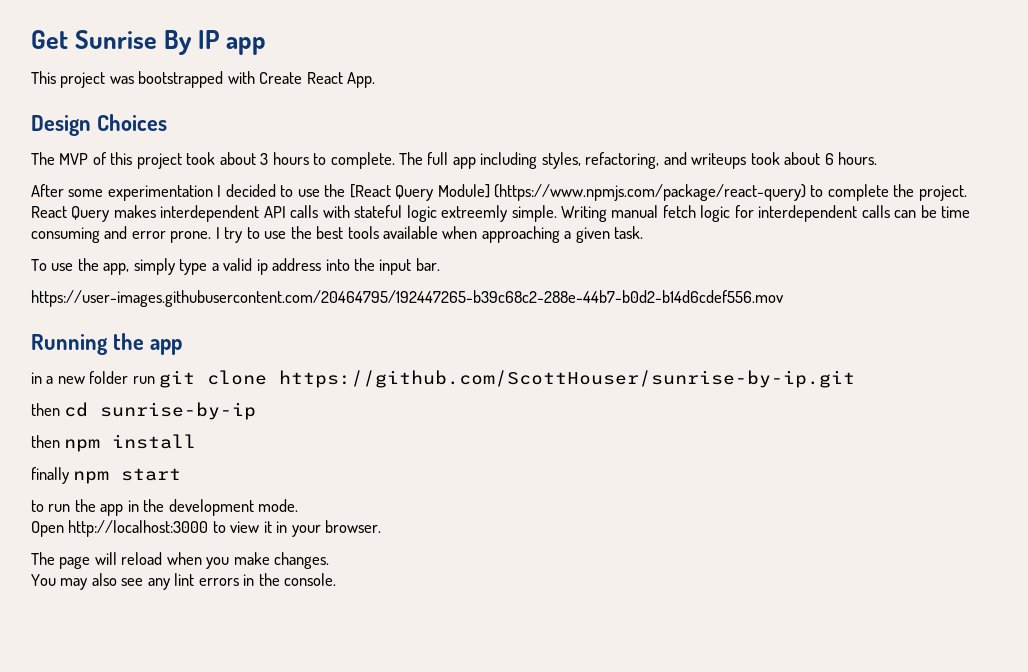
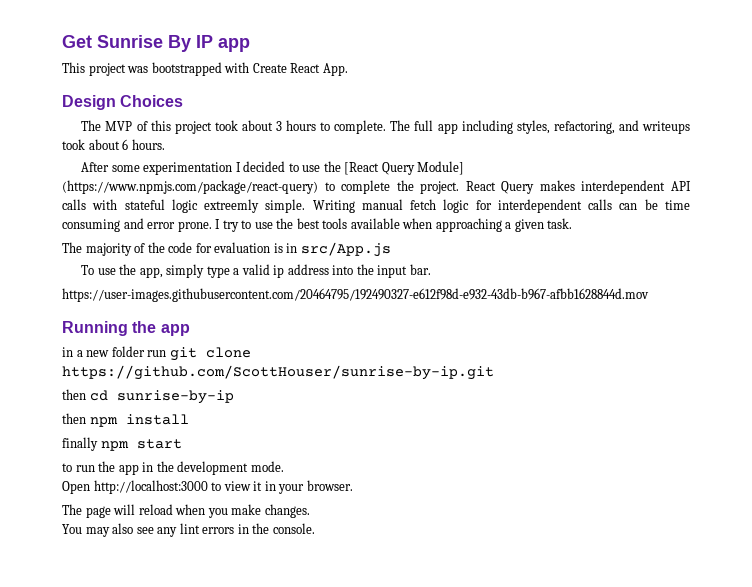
(644, 232) none -> [62,242,391,257] // The majority of the code for evaluation is in src/App.js
[31,290,783,307] https://user-images.githubusercontent.com/20464795/192447265-b39c68c2-288e-44b7-b0d2-b14d6cdef556.mov -> [62,288,649,302] https://user-images.githubusercontent.com/20464795/192490327-e612f98d-e932-43db-b967-afbb1628844d.mov

